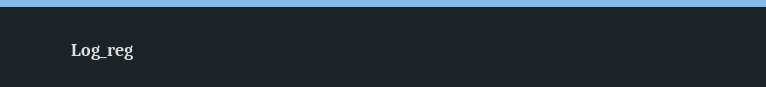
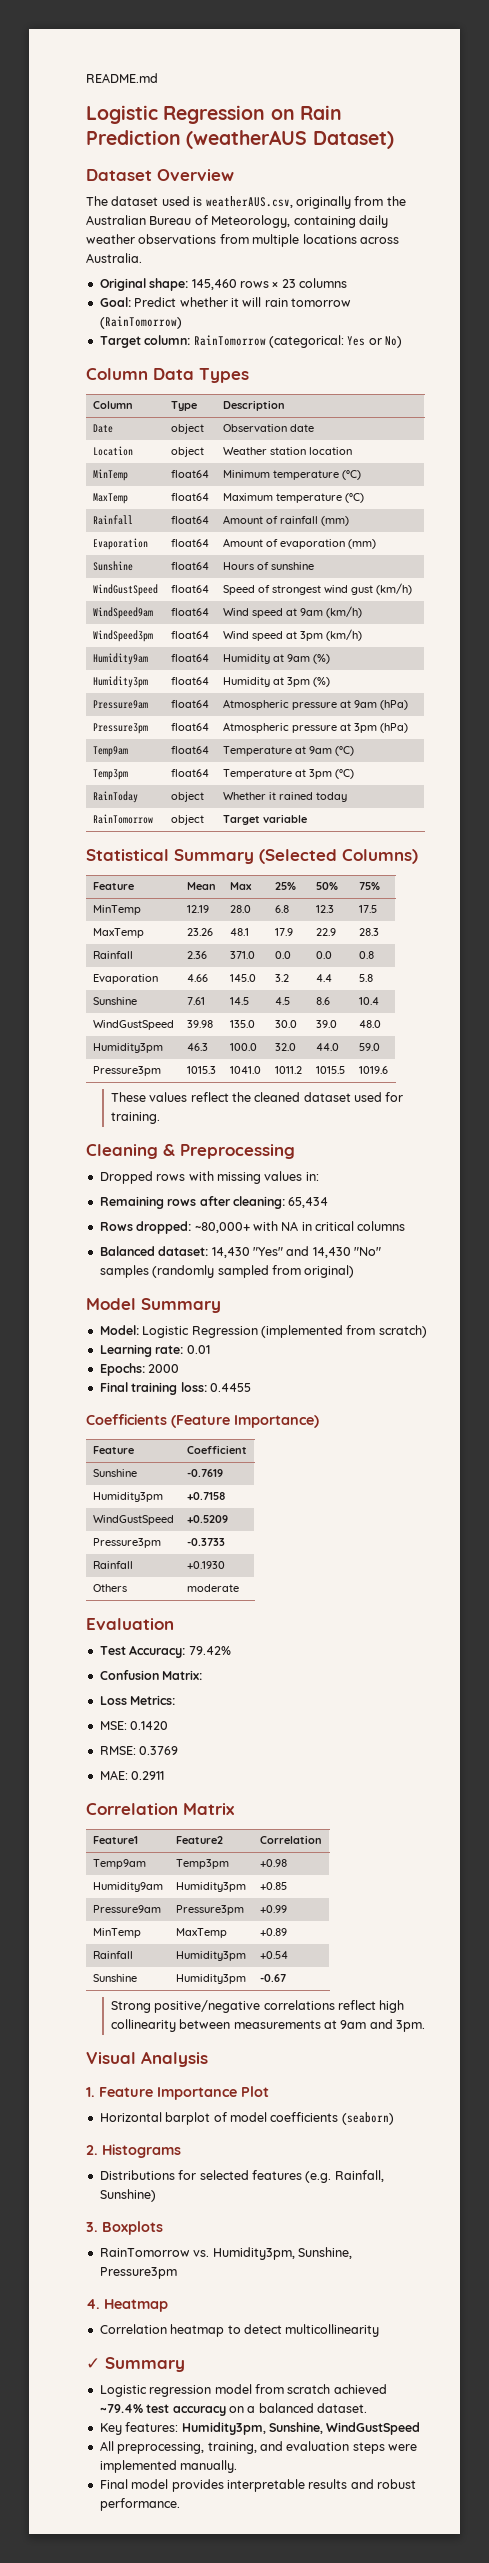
[71,44,133,60] Log_reg -> [86,73,158,83] [86,105,342,124] [86,130,394,149] [86,169,234,181] [86,196,406,209] [86,215,388,228] [86,234,399,247] [86,253,142,263] [99,278,347,291] [99,297,351,307] [99,316,182,329] [99,335,402,348] [86,368,249,383] [92,401,133,409] [170,401,197,411] [222,400,285,411] [92,424,113,433] [170,424,204,434] [222,424,314,432] [92,446,133,456] [170,447,204,457] [222,447,352,455] [92,469,128,481] [170,470,209,478] [222,470,361,480] [92,493,128,504] [170,493,209,501] [222,493,364,503] [92,515,133,525] [170,516,209,524] [222,515,349,526] [92,538,148,550] [170,539,209,547] [222,538,376,549] [92,561,133,571] [170,562,209,570] [222,562,314,570] [92,584,158,596] [170,585,209,593] [222,583,412,595] [92,607,153,619] [170,608,209,616] [222,606,362,618] [92,630,153,642] [170,631,209,639] [222,629,362,641] [92,653,148,665] [170,654,209,662] [222,654,330,664] [92,676,148,688] [170,677,209,685] [222,677,330,687] [92,700,148,709] [170,700,209,708] [222,699,408,710] [92,723,148,734] [170,723,209,731] [222,722,408,733] [92,746,128,757] [170,746,209,754] [222,746,354,756] [92,769,128,780] [170,769,209,777] [222,769,354,779] [92,791,138,803] [170,792,204,802] [222,792,347,802] [92,814,153,824] [170,815,204,825] [222,814,307,825] [86,849,418,864] [92,882,134,890] [186,882,216,890] [229,882,252,890] [274,882,296,890] [315,882,338,890] [358,882,380,890] [92,905,141,915] [186,905,209,913] [229,905,251,913] [274,905,289,913] [315,905,334,913] [358,905,377,913] [92,928,144,938] [186,928,213,936] [229,928,249,936] [274,928,293,936] [315,928,336,936] [358,928,379,936] [92,951,133,959] [186,951,207,959] [229,951,255,959] [274,951,291,959] [315,951,332,959] [358,951,374,959] [92,974,158,984] [186,974,208,982] [229,974,256,982] [274,974,289,982] [315,974,332,982] [358,974,373,982] [92,997,137,1005] [186,997,205,1005] [229,997,249,1005] [274,997,290,1005] [315,997,330,1005] [358,997,379,1005] [92,1020,174,1030] [186,1020,213,1028] [229,1020,255,1028] [274,1020,297,1028] [315,1020,337,1028] [358,1020,381,1028] [92,1043,163,1053] [186,1043,208,1051] [229,1043,257,1051] [274,1043,296,1051] [315,1043,339,1051] [358,1043,380,1051] [92,1066,161,1076] [186,1066,216,1074] [229,1066,261,1074] [274,1066,302,1074] [315,1066,345,1074] [358,1066,388,1074] [110,1092,404,1102] [110,1112,160,1124] [86,1144,295,1159] [99,1171,319,1184] [99,1196,329,1209] [99,1221,406,1234] [99,1246,381,1258] [99,1265,355,1278] [86,1298,221,1313] [99,1325,427,1338] [99,1344,210,1357] [99,1363,180,1376] [99,1382,251,1395] [86,1414,319,1428] [92,1446,134,1454] [186,1445,247,1454] [92,1469,137,1477] [186,1469,223,1477] [92,1492,163,1502] [186,1492,225,1500] [92,1515,174,1525] [186,1515,228,1523] [92,1538,161,1548] [186,1538,225,1546] [92,1561,133,1569] [186,1561,225,1569] [92,1584,127,1592] [186,1584,239,1592] [86,1618,174,1630] [99,1645,231,1658] [99,1670,203,1680] [99,1695,176,1705] [99,1721,169,1730] [99,1746,179,1755] [99,1770,165,1780] [86,1803,235,1815] [92,1836,138,1844] [175,1836,223,1844] [259,1835,322,1844] [92,1859,146,1869] [175,1859,229,1869] [259,1859,287,1867] [92,1882,163,1892] [175,1882,246,1892] [259,1882,287,1890] [92,1905,161,1913] [175,1905,244,1915] [259,1905,287,1913] [92,1928,141,1938] [175,1928,227,1938] [259,1928,287,1936] [92,1951,133,1959] [175,1951,246,1961] [259,1951,288,1959] [92,1974,137,1982] [175,1974,246,1984] [259,1974,286,1982] [110,2000,405,2013] [110,2019,426,2032] [86,2051,208,2067] [86,2086,269,2100] [99,2112,394,2125] [86,2144,181,2158] [99,2170,384,2183] [99,2189,156,2202] [86,2221,163,2235] [99,2247,352,2260] [99,2267,177,2279] [86,2299,168,2312] [99,2324,380,2337] [86,2357,185,2372] [99,2384,387,2397] [99,2403,367,2416] [99,2422,421,2435] [99,2441,417,2454] [99,2460,238,2473] [99,2479,416,2492] [99,2498,180,2511] README.md // Logistic Regression on Rain Prediction (weatherAUS Dataset) // Dataset Overview // The dataset used is weatherAUS.csv, originally from the Australian Bureau of Meteorology, containing daily weather observations from multiple locations across Australia. // Original shape: 145,460 rows × 23 columns // Goal: Predict whether it will rain tomorrow (RainTomorrow) // Target column: RainTomorrow (categorical: Yes or No) // Column Data Types // Column | Type | Description // Date | object | Observation date // Location | object | Weather station location // MinTemp | float64 | Minimum temperature (°C) // MaxTemp | float64 | Maximum temperature (°C) // Rainfall | float64 | Amount of rainfall (mm) // Evaporation | float64 | Amount of evaporation (mm) // Sunshine | float64 | Hours of sunshine // WindGustSpeed | float64 | Speed of strongest wind gust (km/h) // WindSpeed9am | float64 | Wind speed at 9am (km/h) // WindSpeed3pm | float64 | Wind speed at 3pm (km/h) // Humidity9am | float64 | Humidity at 9am (%) // Humidity3pm | float64 | Humidity at 3pm (%) // Pressure9am | float64 | Atmospheric pressure at 9am (hPa) // Pressure3pm | float64 | Atmospheric pressure at 3pm (hPa) // Temp9am | float64 | Temperature at 9am (°C) // Temp3pm | float64 | Temperature at 3pm (°C) // RainToday | object | Whether it rained today // RainTomorrow | object | Target variable // Statistical Summary (Selected Columns) // Feature | Mean | Max | 25% | 50% | 75% // MinTemp | 12.19 | 28.0 | 6.8 | 12.3 | 17.5 // MaxTemp | 23.26 | 48.1 | 17.9 | 22.9 | 28.3 // Rainfall | 2.36 | 371.0 | 0.0 | 0.0 | 0.8 // Evaporation | 4.66 | 145.0 | 3.2 | 4.4 | 5.8 // Sunshine | 7.61 | 14.5 | 4.5 | 8.6 | 10.4 // WindGustSpeed | 39.98 | 135.0 | 30.0 | 39.0 | 48.0 // Humidity3pm | 46.3 | 100.0 | 32.0 | 44.0 | 59.0 // Pressure3pm | 1015.3 | 1041.0 | 1011.2 | 1015.5 | 1019.6 // These values reflect the cleaned dataset used for training. // Cleaning & Preprocessing // Dropped rows with missing values in: // Remaining rows after cleaning: 65,434 // Rows dropped: ~80,000+ with NA in critical columns // Balanced dataset: 14,430 "Yes" and 14,430 "No" samples (randomly sampled from original) // Model Summary // Model: Logistic Regression (implemented from scratch) // Learning rate: 0.01 // Epochs: 2000 // Final training loss: 0.4455 // Coefficients (Feature Importance) // Feature | Coefficient // Sunshine | -0.7619 // Humidity3pm | +0.7158 // WindGustSpeed | +0.5209 // Pressure3pm | -0.3733 // Rainfall | +0.1930 // Others | moderate // Evaluation // Test Accuracy: 79.42% // Confusion Matrix: // Loss Metrics: // MSE: 0.1420 // RMSE: 0.3769 // MAE: 0.2911 // Correlation Matrix // Feature1 | Feature2 | Correlation // Temp9am | Temp3pm | +0.98 // Humidity9am | Humidity3pm | +0.85 // Pressure9am | Pressure3pm | +0.99 // MinTemp | MaxTemp | +0.89 // Rainfall | Humidity3pm | +0.54 // Sunshine | Humidity3pm | -0.67 // Strong positive/negative correlations reflect high collinearity between measurements at 9am and 3pm. // Visual Analysis // 1. Feature Importance Plot // Horizontal barplot of model coefficients (seaborn) // 2. Histograms // Distributions for selected features (e.g. Rainfall, Sunshine) // 3. Boxplots // RainTomorrow vs. Humidity3pm, Sunshine, Pressure3pm // 4. Heatmap // Correlation heatmap to detect multicollinearity // ✓ Summary // Logistic regression model from scratch achieved ~79.4% test accuracy on a balanced dataset. // Key features: Humidity3pm, Sunshine, WindGustSpeed // All preprocessing, training, and evaluation steps were implemented manually. // Final model provides interpretable results and robust performance.

